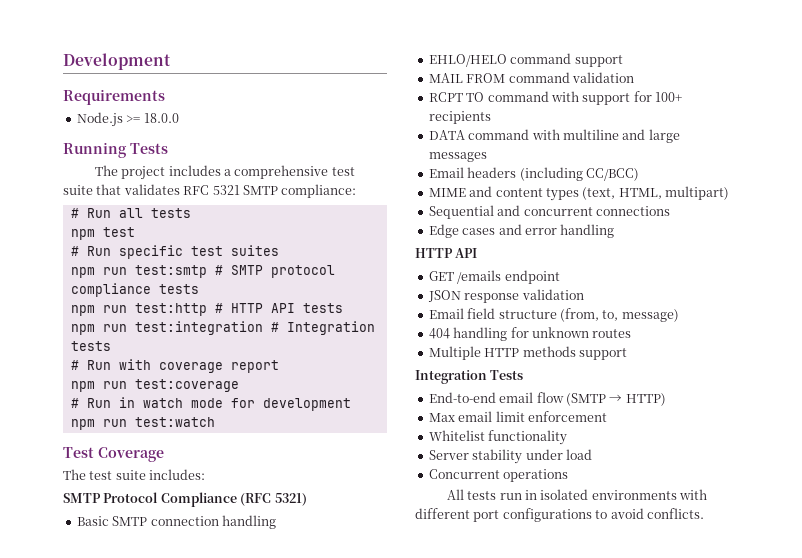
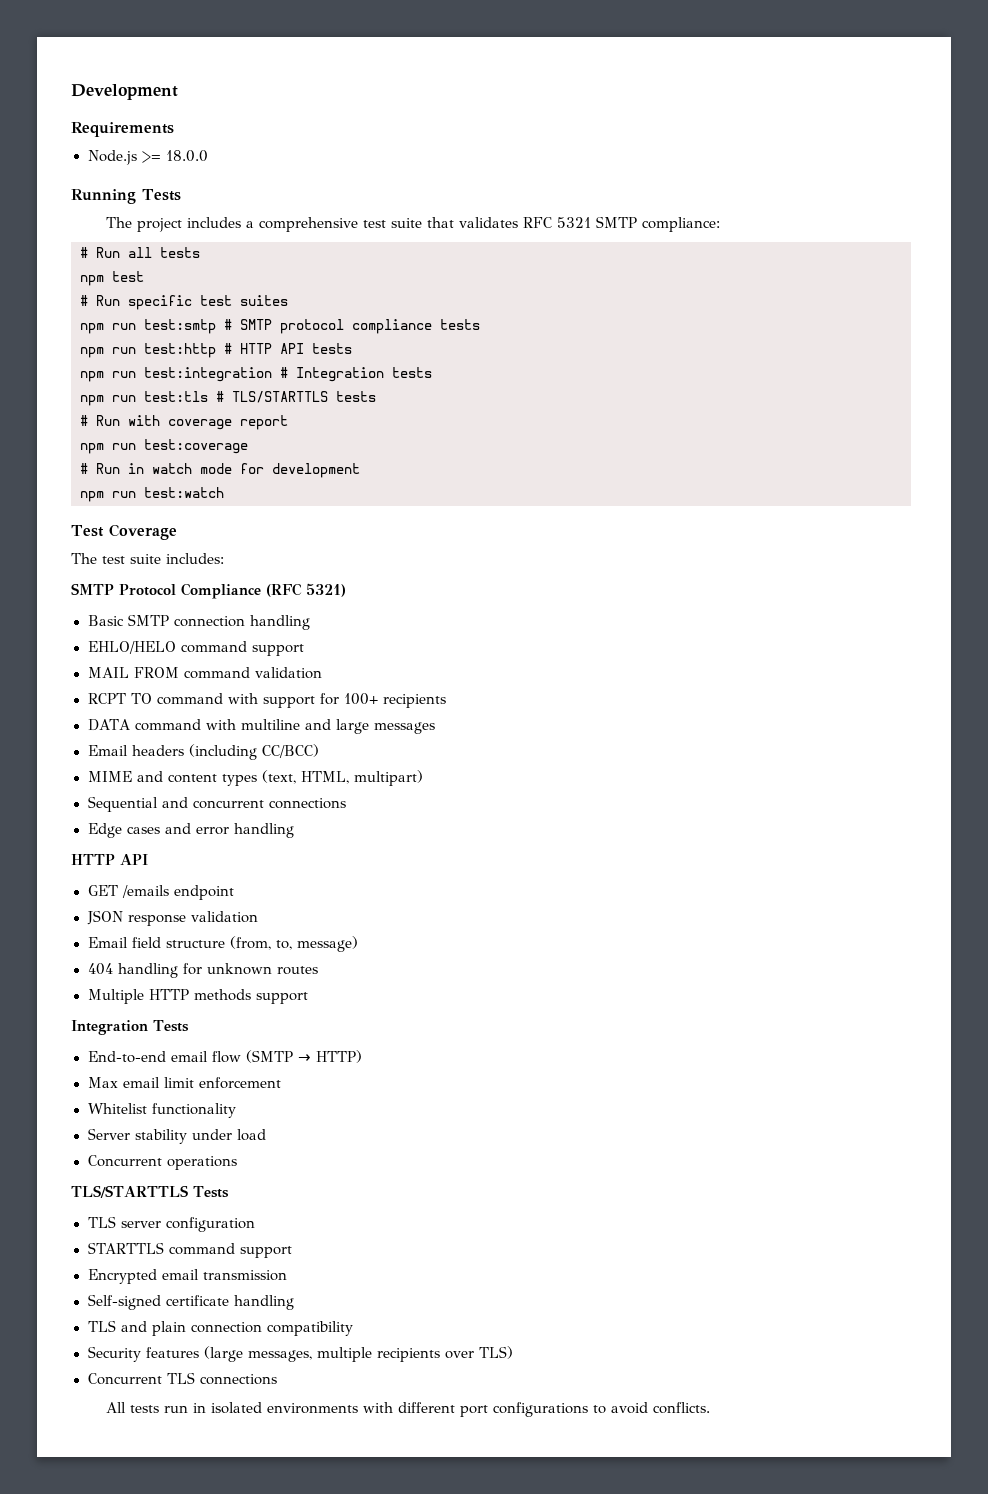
(111, 346) none -> [80,391,376,406] // npm run test:tls # TLS/STARTTLS tests
(569, 475) none -> [71,1185,229,1198] [87,1216,255,1232] [87,1242,293,1258] [87,1269,287,1284] [87,1294,294,1310] [87,1320,353,1336] [87,1346,513,1362] [87,1372,277,1385] // TLS/STARTTLS Tests // TLS server configuration // STARTTLS command support // Encrypted email transmission // Self-signed certificate handling // TLS and plain connection compatibility // Security features (large messages, multiple recipients over TLS) // Concurrent TLS connections

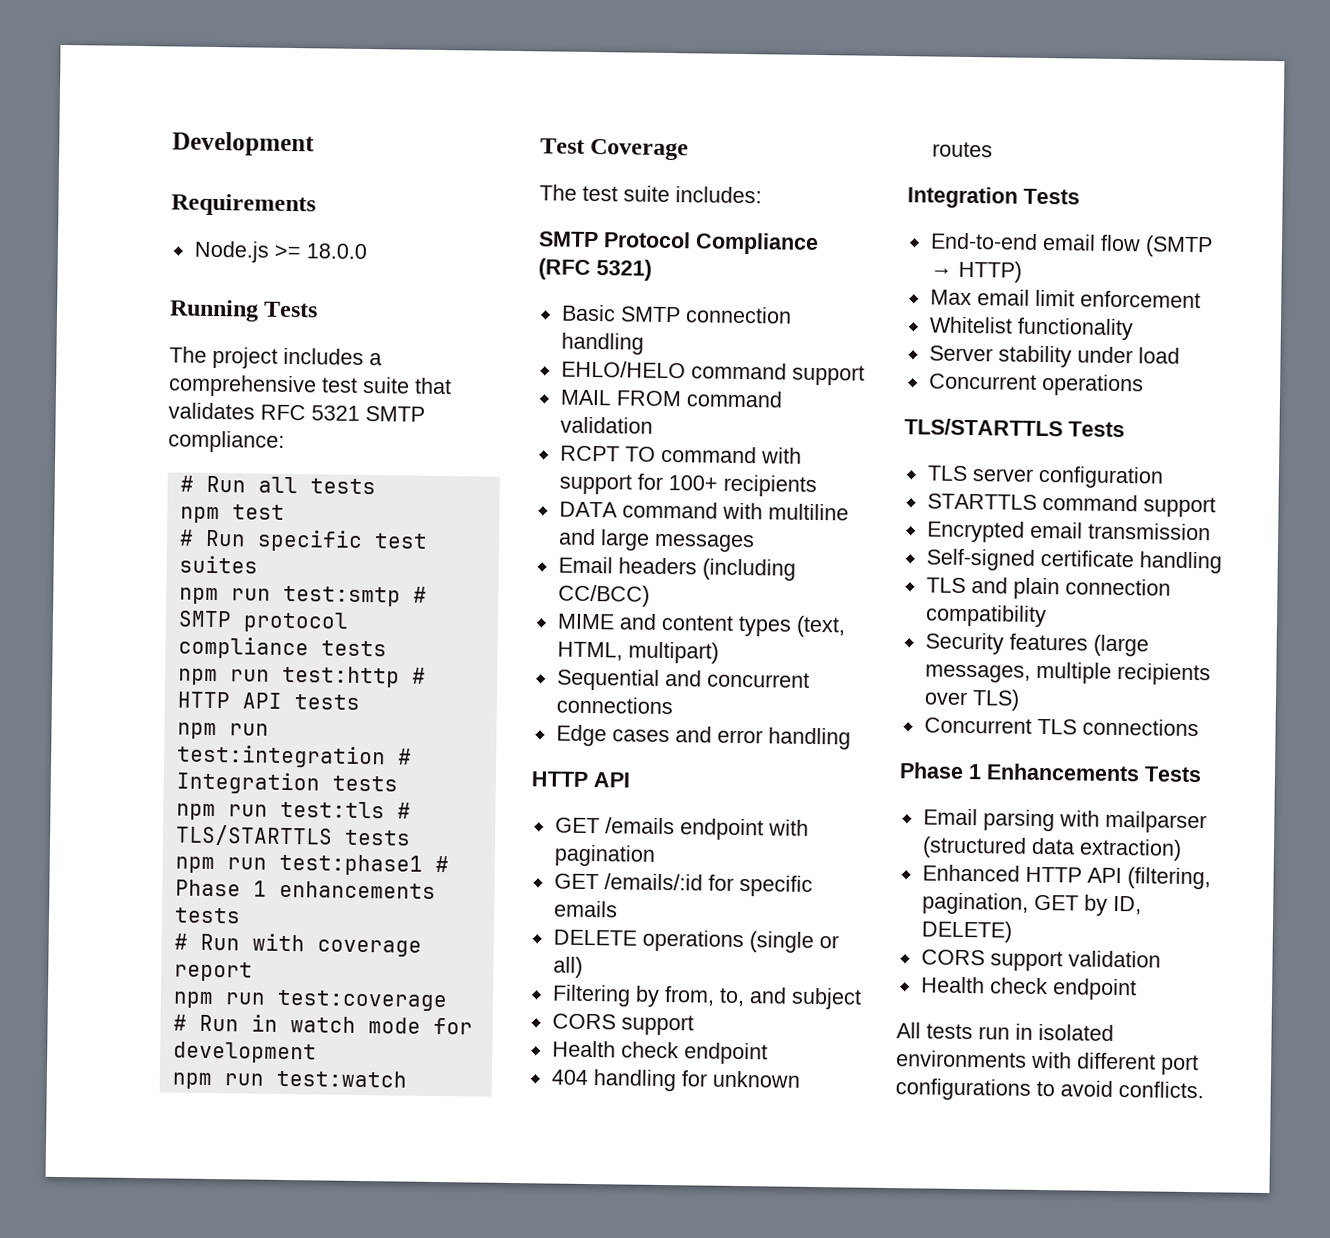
(376, 396) none -> [174,853,449,876] [174,879,436,899] [173,907,241,924] // npm run test:phase1 # Phase 1 enhancements tests
[86,910,258,926] [87,936,358,952] // JSON response validation // Email field structure (from, to, message) -> [767,819,809,836] [553,844,655,867] [553,873,813,897] [553,900,618,918] [552,929,839,954] [552,956,583,978] [551,984,862,1010] [551,1013,694,1036] [551,1040,768,1065] with pagination // GET /emails/:id for specific emails // DELETE operations (single or all) // Filtering by from, to, and subject // CORS support // Health check endpoint
[87,989,308,1004] // Multiple HTTP methods support -> (993, 149) none
(277, 1379) none -> [899,762,1202,783] [922,808,1207,834] [921,836,1182,861] [921,864,1211,890] [921,892,1142,916] [920,920,1013,943] [920,949,1161,972] [920,976,1137,1001] // Phase 1 Enhancements Tests // Email parsing with mailparser (structured data extraction) // Enhanced HTTP API (filtering, pagination, GET by ID, DELETE) // CORS support validation // Health check endpoint

